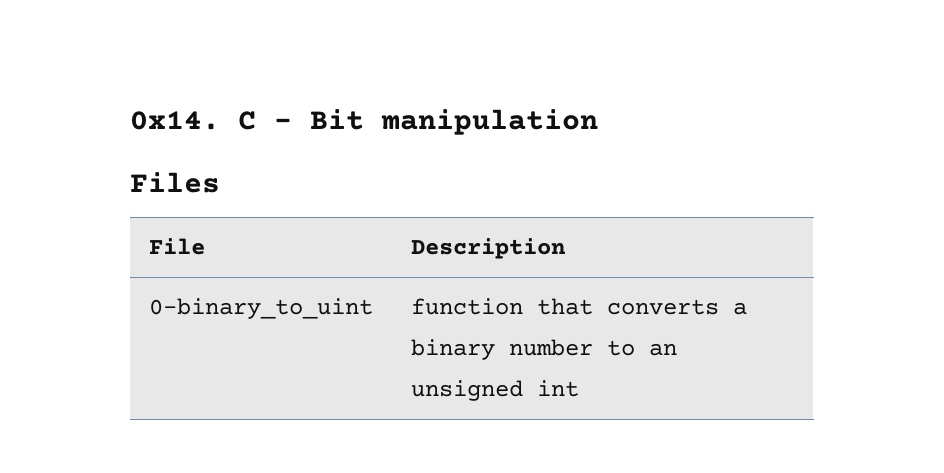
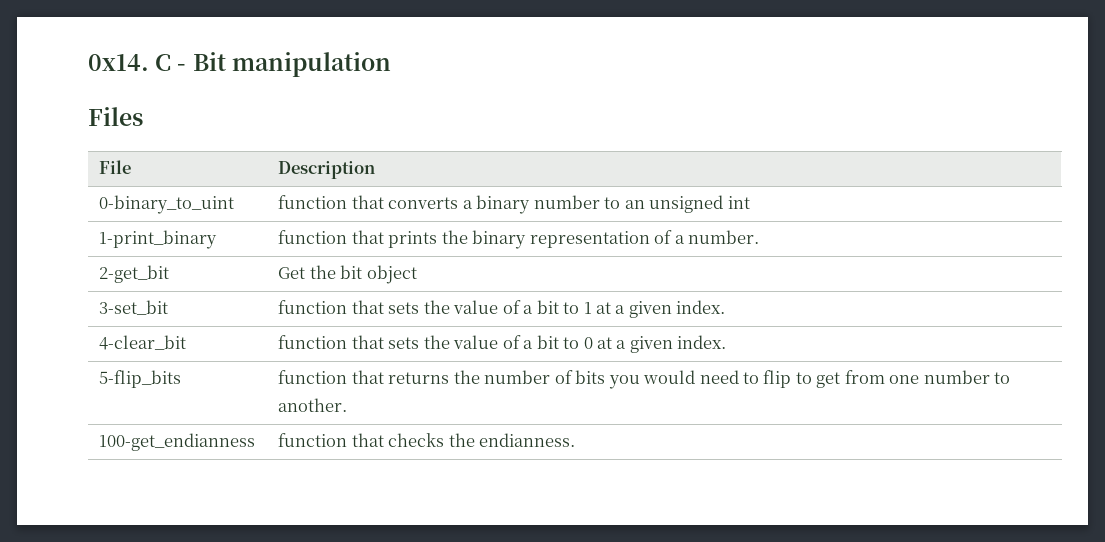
(579, 388) none -> [99,230,218,249] [278,230,760,249] [99,265,170,283] [278,265,417,284] [99,300,169,315] [278,300,726,318] [99,335,187,350] [278,335,727,353] [99,370,182,388] [278,370,1011,389] [278,398,348,412] [99,433,256,451] [278,433,576,447] // 1-print_binary | function that prints the binary representation of a number. // 2-get_bit | Get the bit object // 3-set_bit | function that sets the value of a bit to 1 at a given index. // 4-clear_bit | function that sets the value of a bit to 0 at a given index. // 5-flip_bits | function that returns the number of bits you would need to flip to get from one number to another. // 100-get_endianness | function that checks the endianness.

